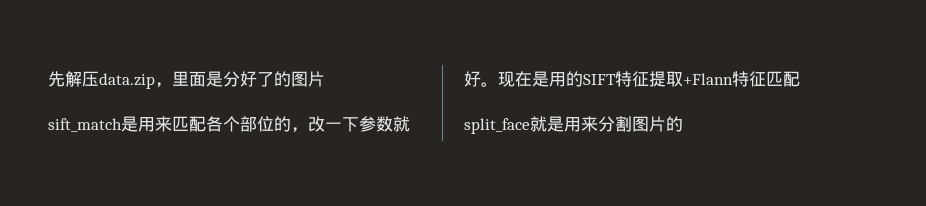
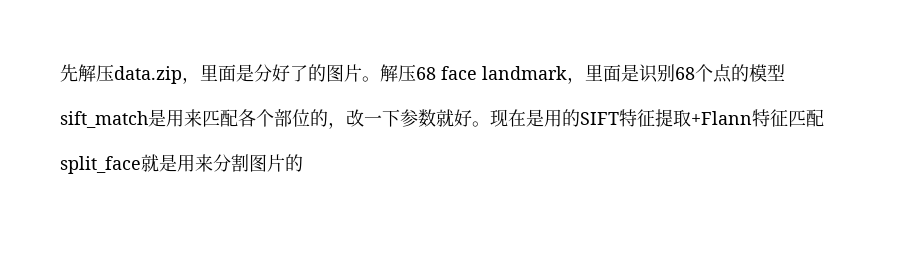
(325, 79) none -> [362,64,785,84] 。解压68 face landmark，里面是识别68个点的模型

